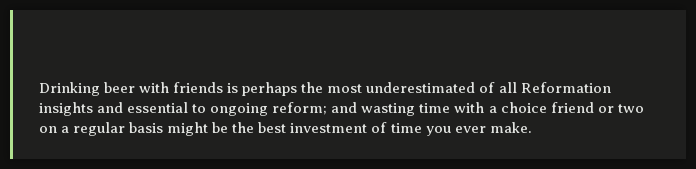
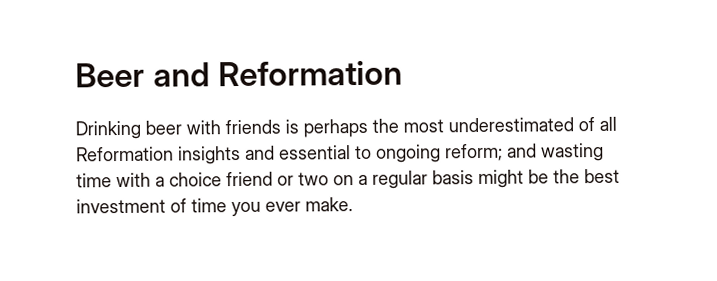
(39, 89) none -> [75,60,403,88] Beer and Reformation //

